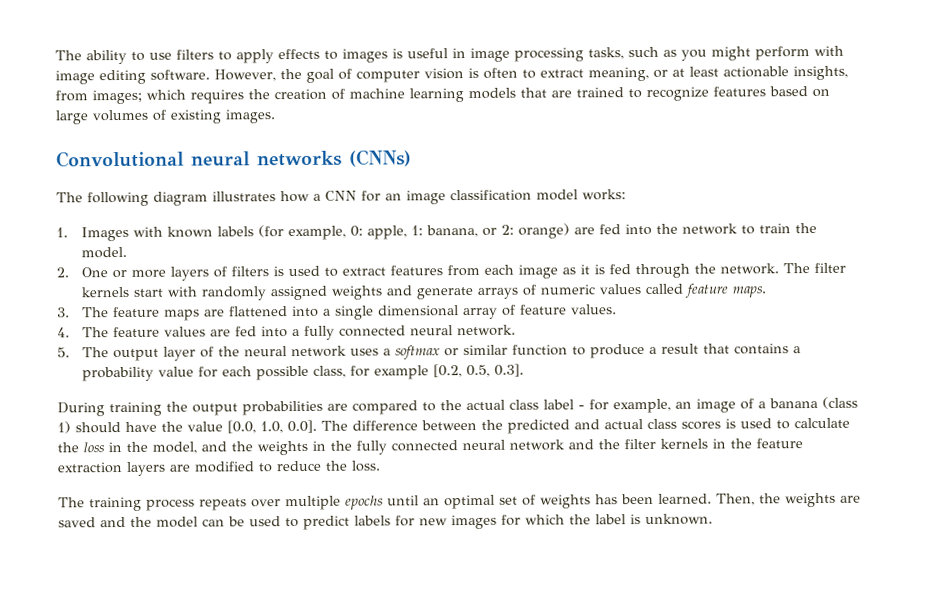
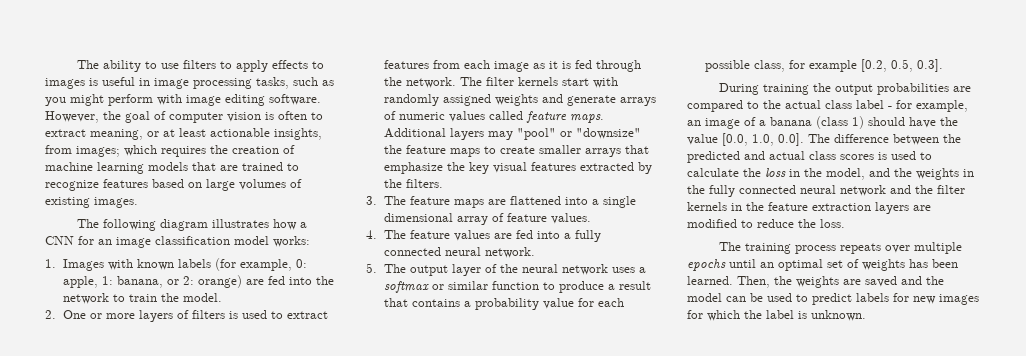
[56,149,412,168] // Convolutional neural networks (CNNs) -> (138, 202) none
(768, 292) none -> [383,128,641,140] [383,145,649,157] [383,162,652,174] [383,179,443,188] Additional layers may "pool" or "downsize" the feature maps to create smaller arrays that emphasize the key visual features extracted by the filters.

